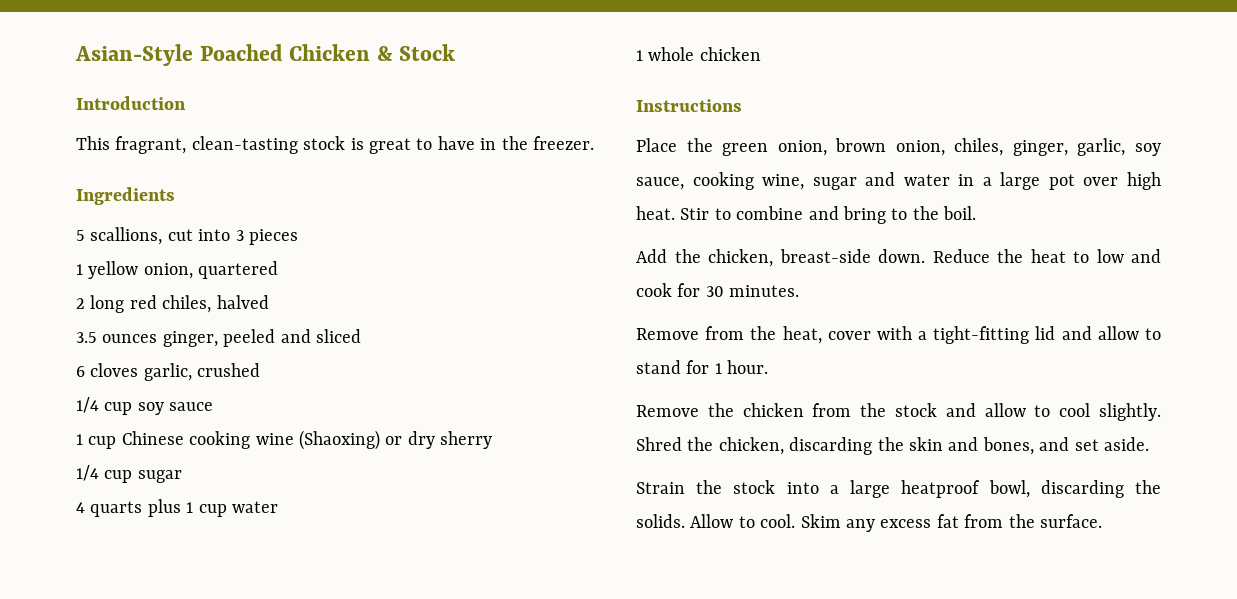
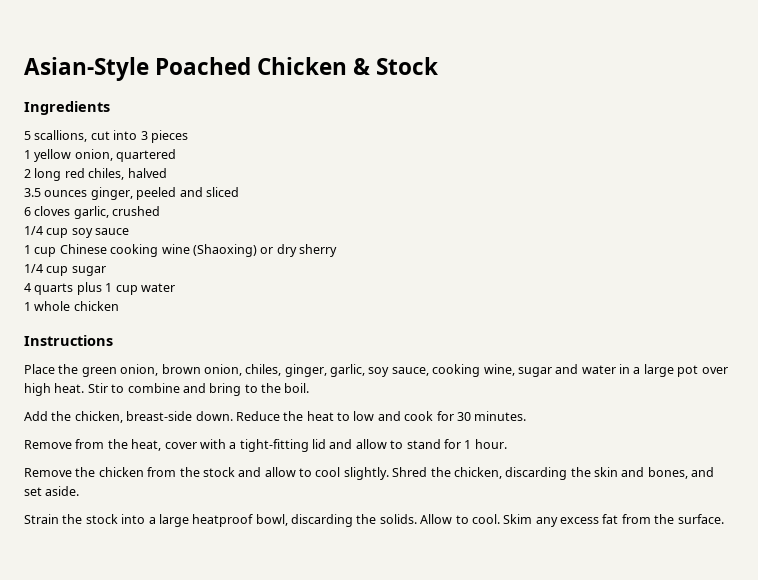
[76,96,186,110] [76,136,594,154] // Introduction // This fragrant, clean-tasting stock is great to have in the freezer. -> (439, 66) none

